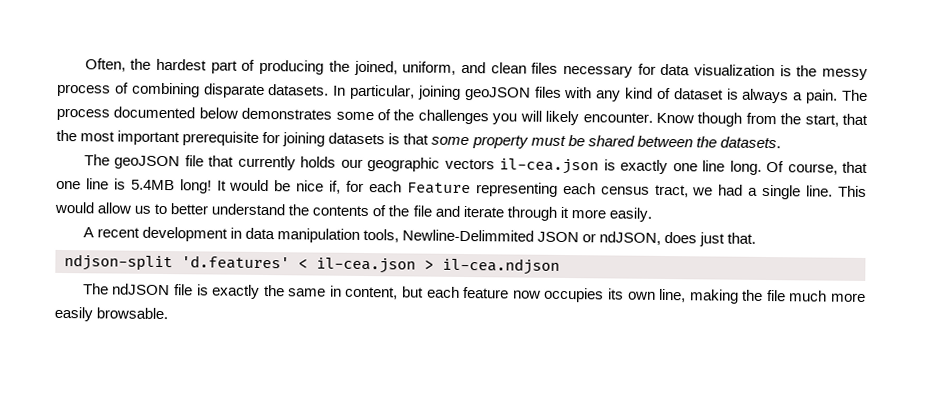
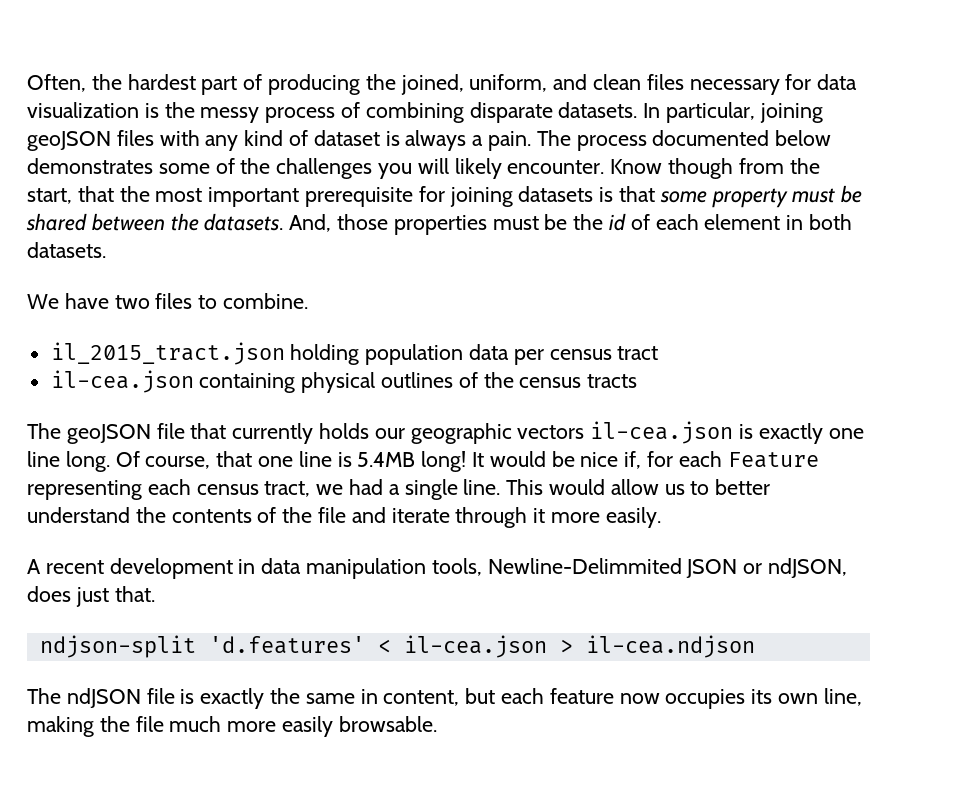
(781, 142) none -> [289,213,853,235] [27,242,106,258] [27,293,309,309] [50,342,659,365] [50,370,638,393] And, those properties must be the id of each element in both datasets. // We have two files to combine. // il_2015_tract.json holding population data per census tract // il-cea.json containing physical outlines of the census tracts

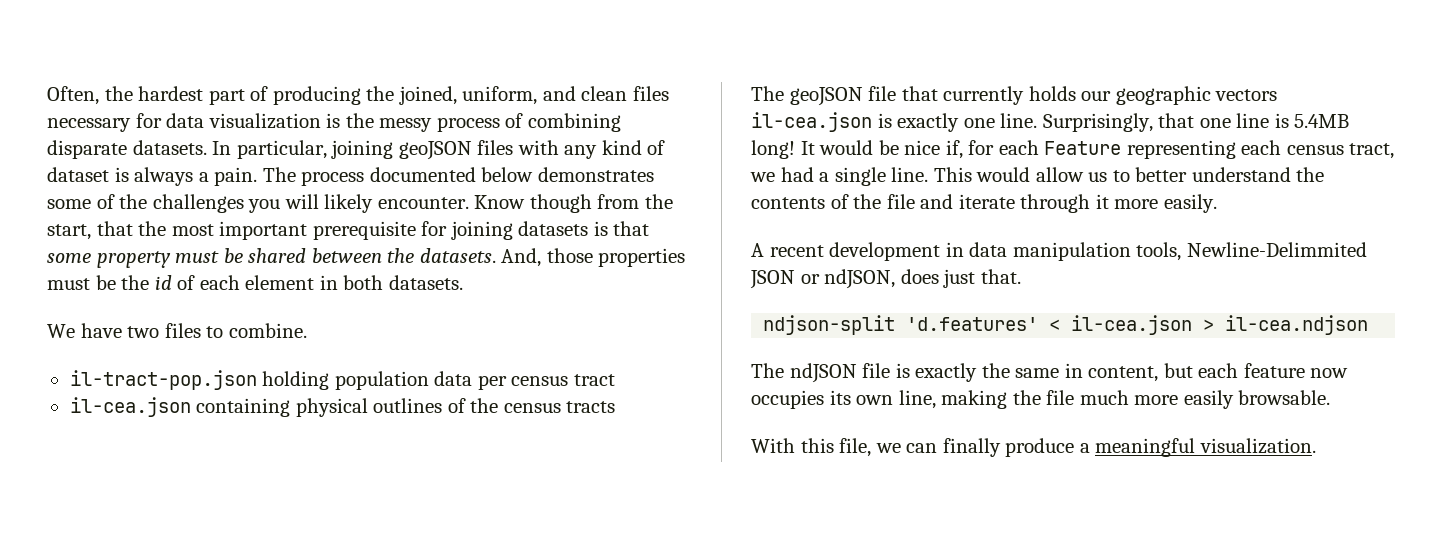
[50,342,285,365] il_2015_tract.json -> [69,370,257,390] il-tract-pop.json
[27,451,211,472] line long. Of course, -> [1000,113,1153,132] line. Surprisingly,
(437, 724) none -> [751,438,1316,457] // With this file, we can finally produce a meaningful visualization.

